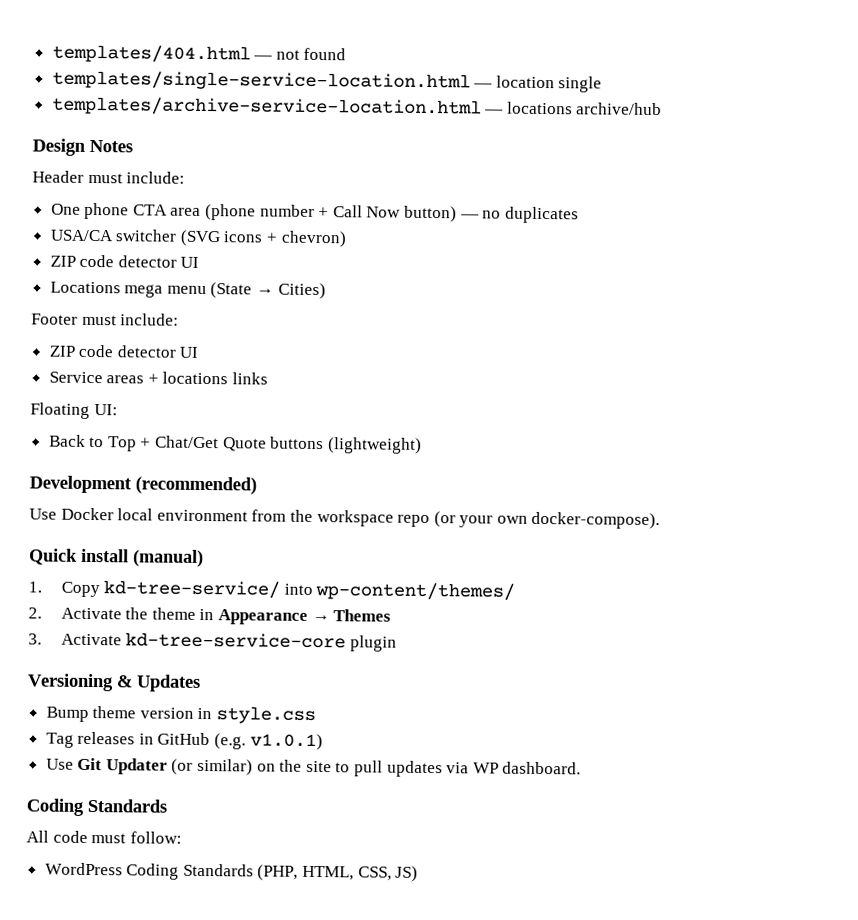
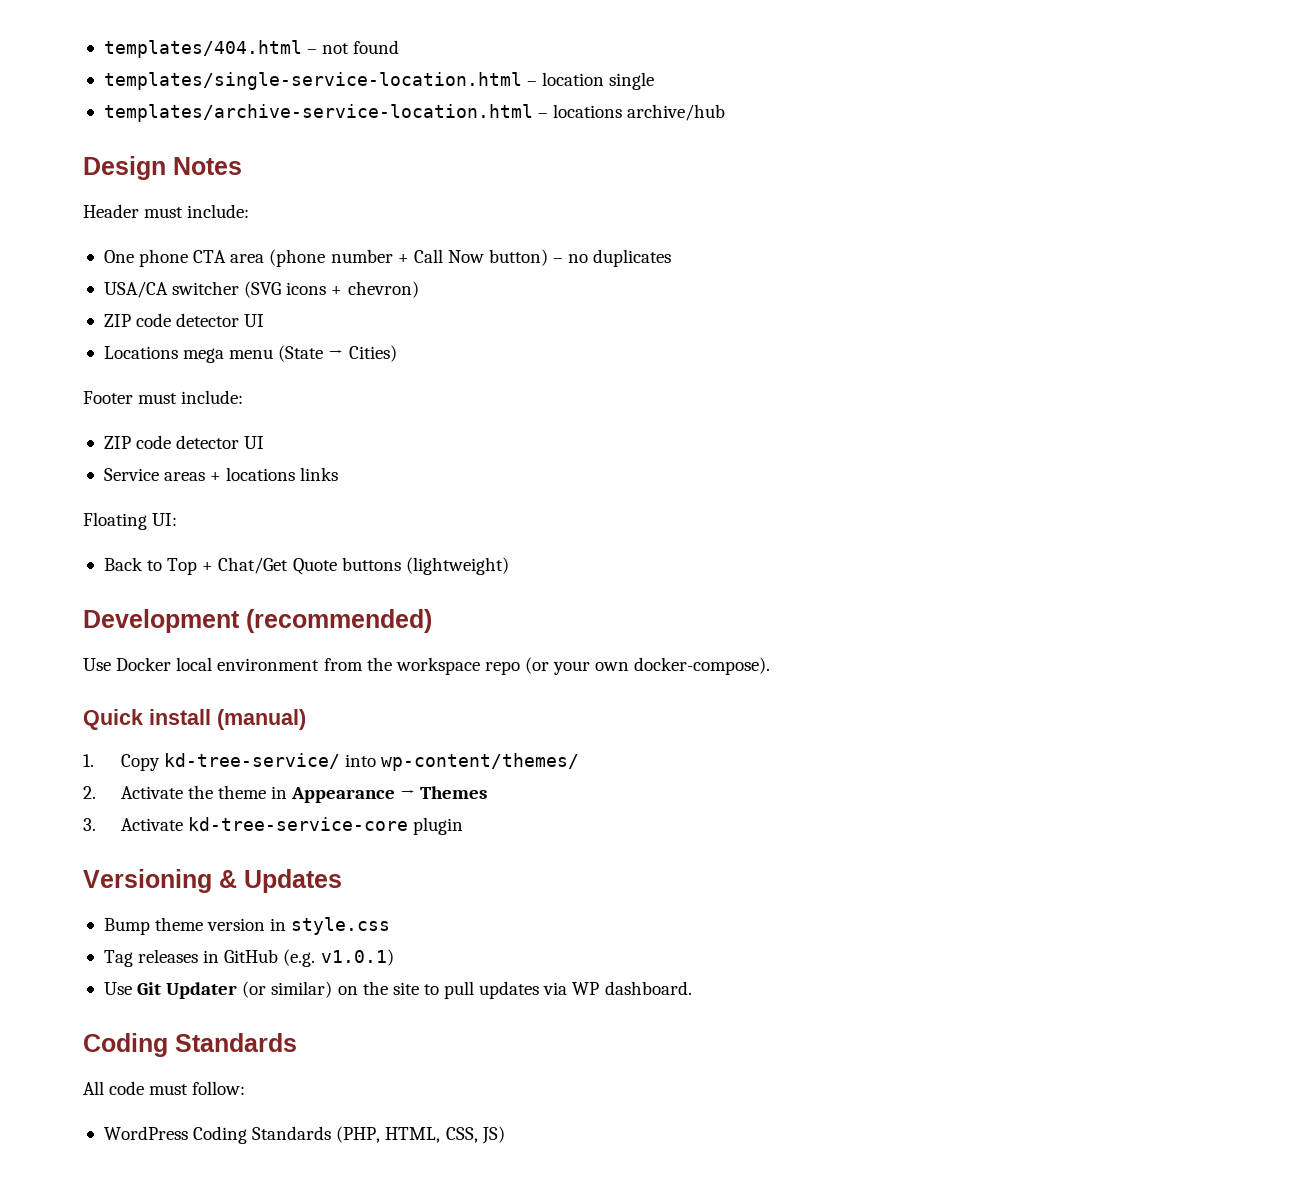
[253,55,274,60] — -> [307,49,318,54] –
[473,83,494,88] — -> [527,81,538,86] –
[484,109,505,114] — -> [538,113,549,118] –
[459,214,480,219] — -> [553,258,564,263] –

